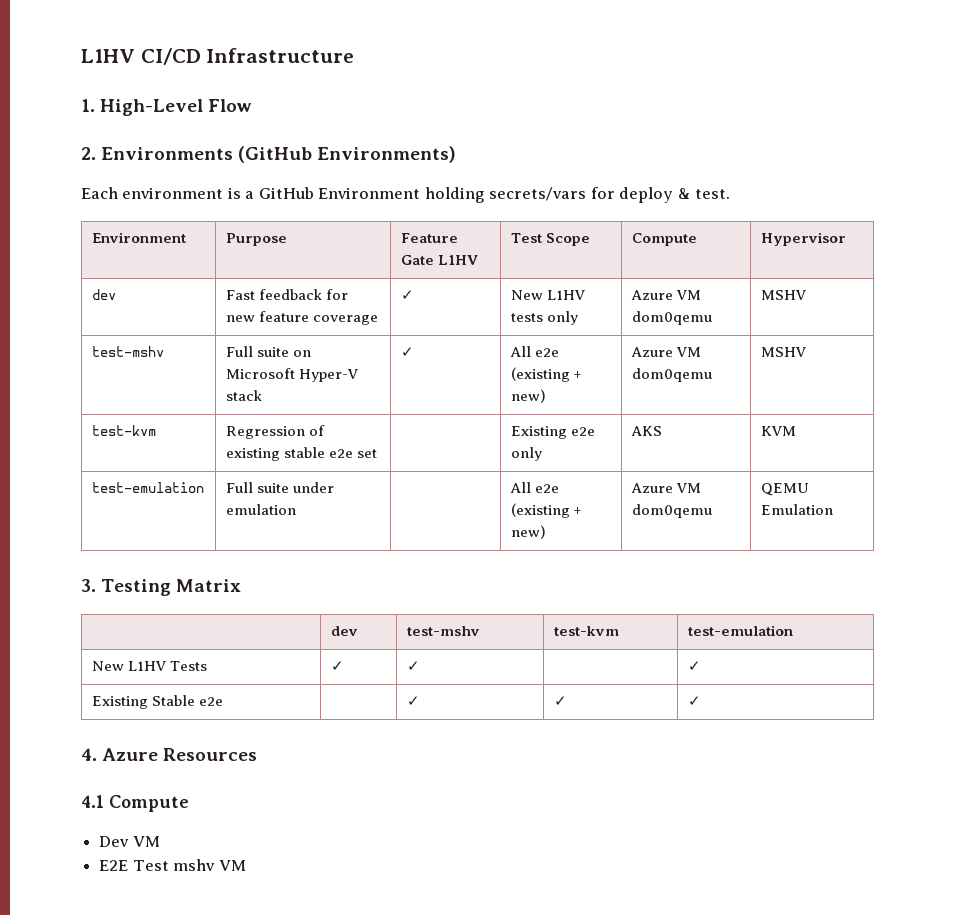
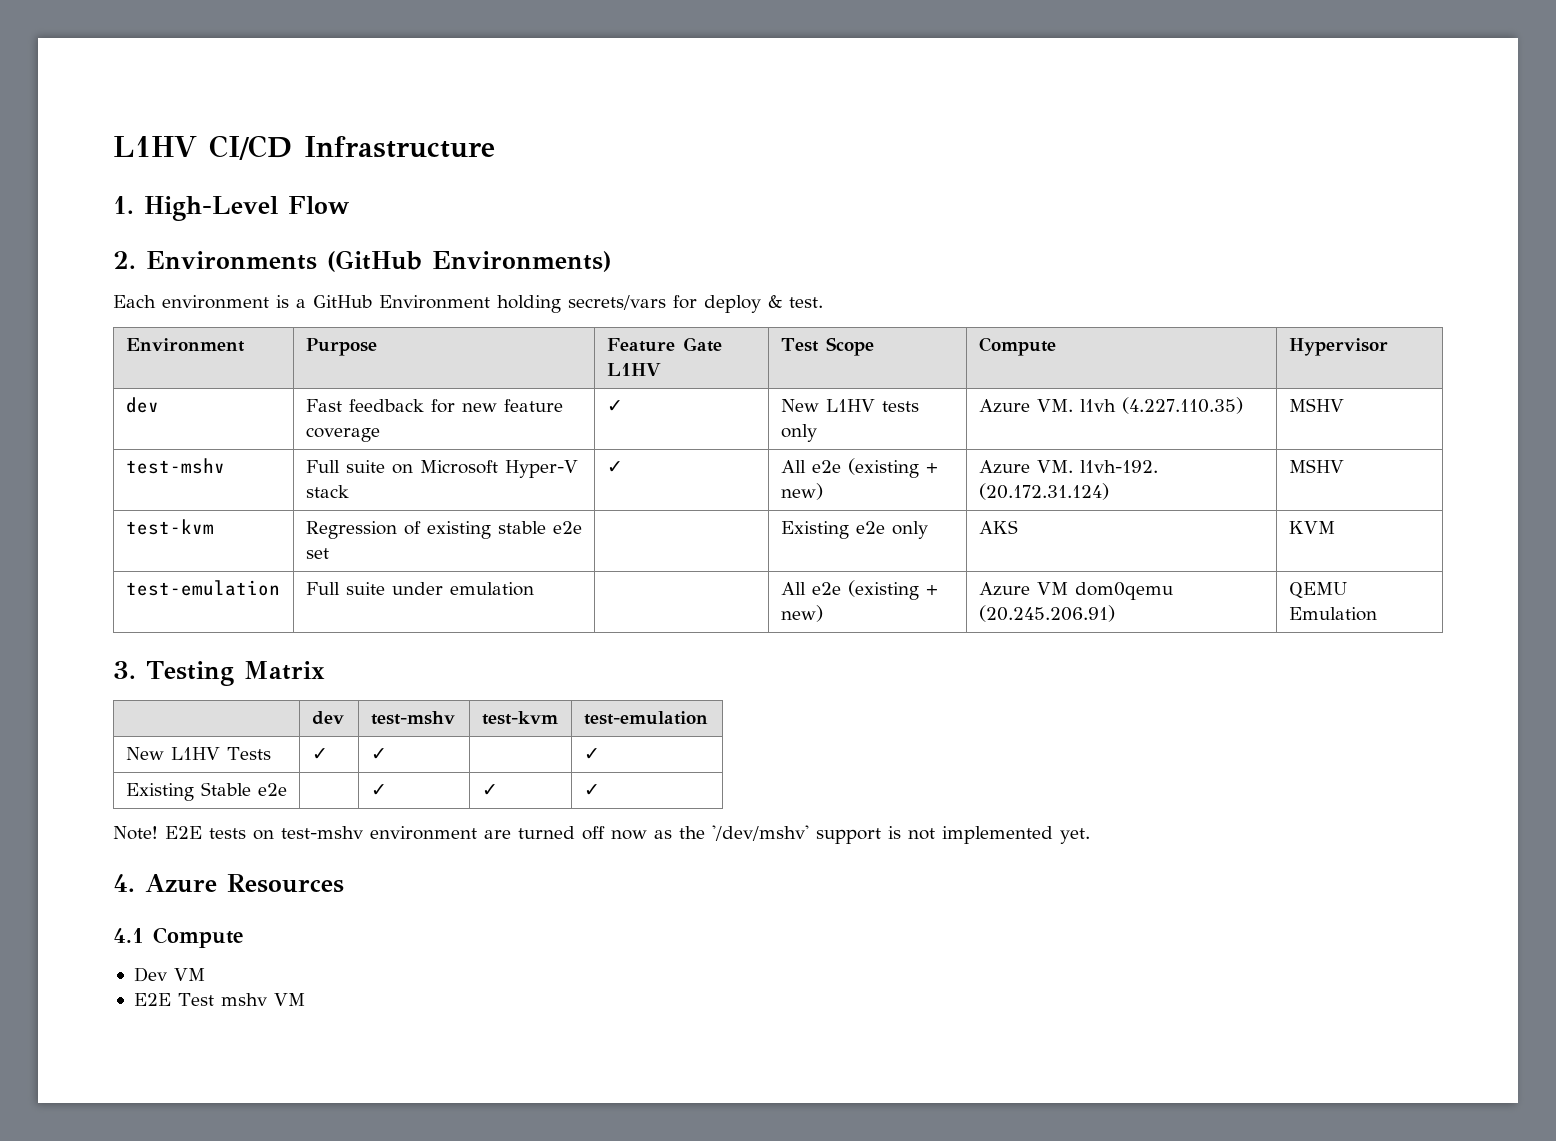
[675,290,701,300] [631,311,712,325] VM dom0qemu -> [1036,397,1243,414] VM. l1vh (4.227.110.35)
[675,347,701,357] [631,368,712,382] VM dom0qemu -> [1036,460,1158,473] [978,483,1109,500] VM. l1vh-192. (20.172.31.124)
(712, 511) none -> [978,605,1115,622] (20.245.206.91)
(701, 701) none -> [113,825,1090,844] // Note! E2E tests on test-mshv environment are turned off now as the '/dev/mshv' support is not implemented yet.

